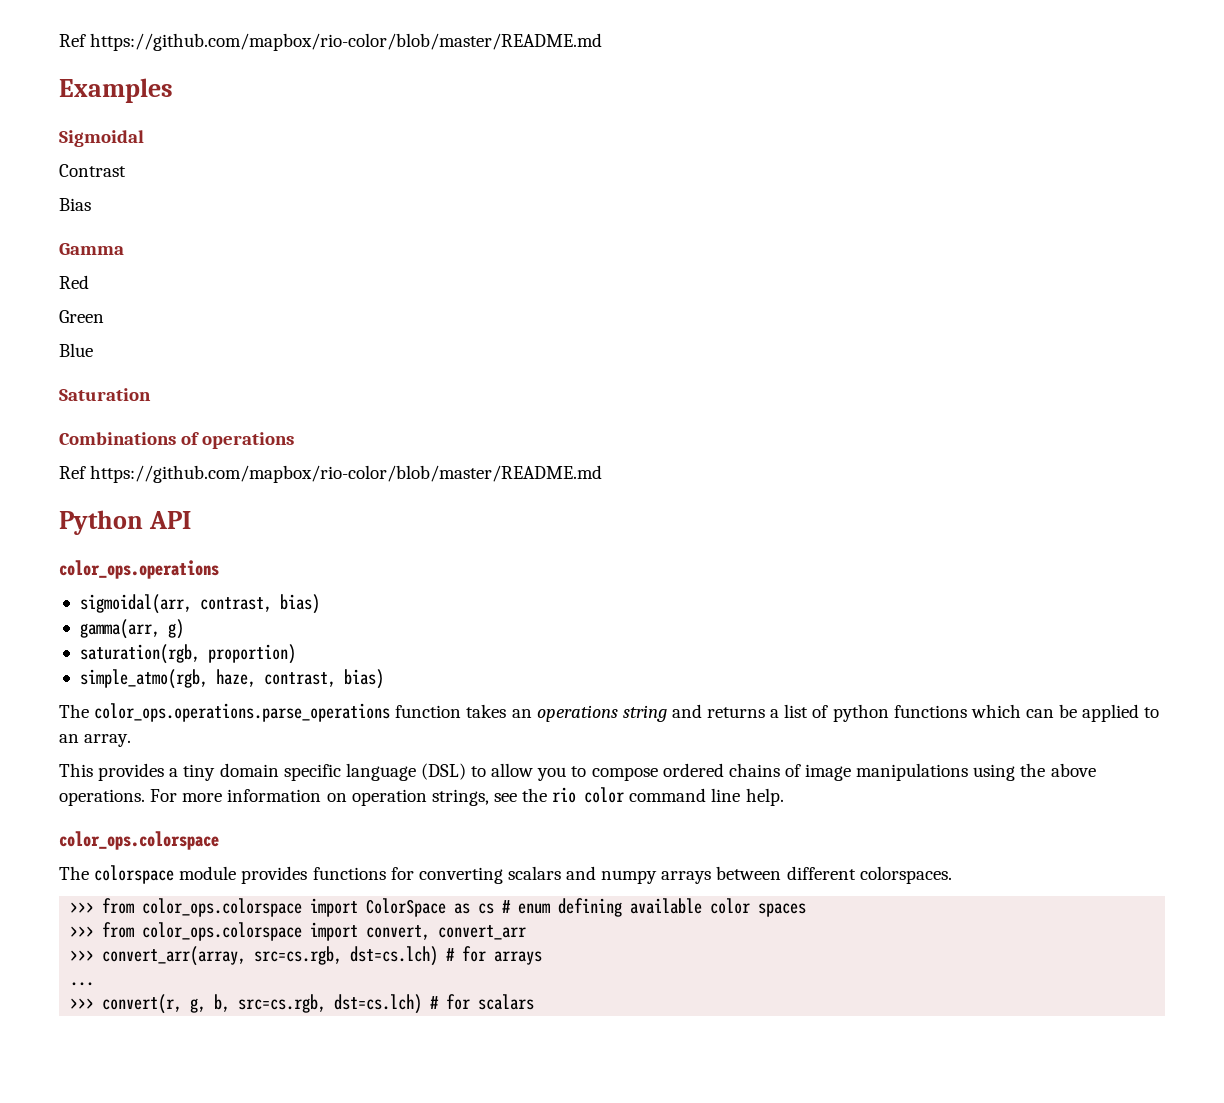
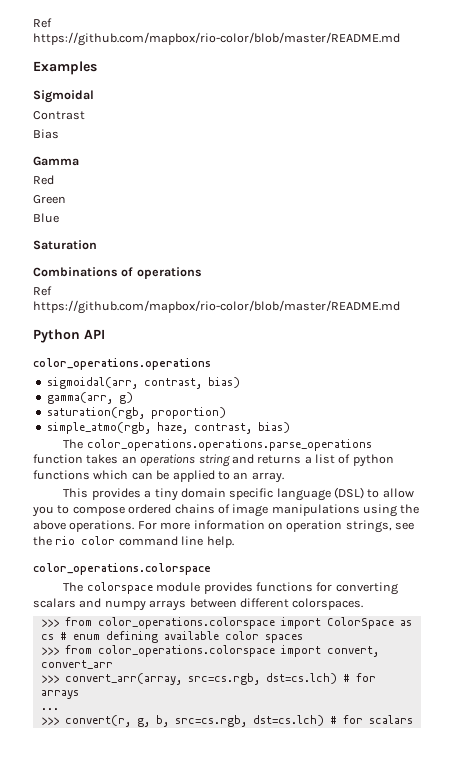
[59,560,219,579] color_ops.operations -> [33,358,211,370] color_operations.operations
[94,703,391,722] color_ops.operations.parse_operations -> [86,439,372,451] color_operations.operations.parse_operations
[59,831,219,850] color_ops.colorspace -> [33,563,211,575] color_operations.colorspace
[142,898,303,917] color_ops.colorspace -> [97,617,275,629] color_operations.colorspace
[142,922,303,941] color_ops.colorspace -> [97,645,275,657] color_operations.colorspace

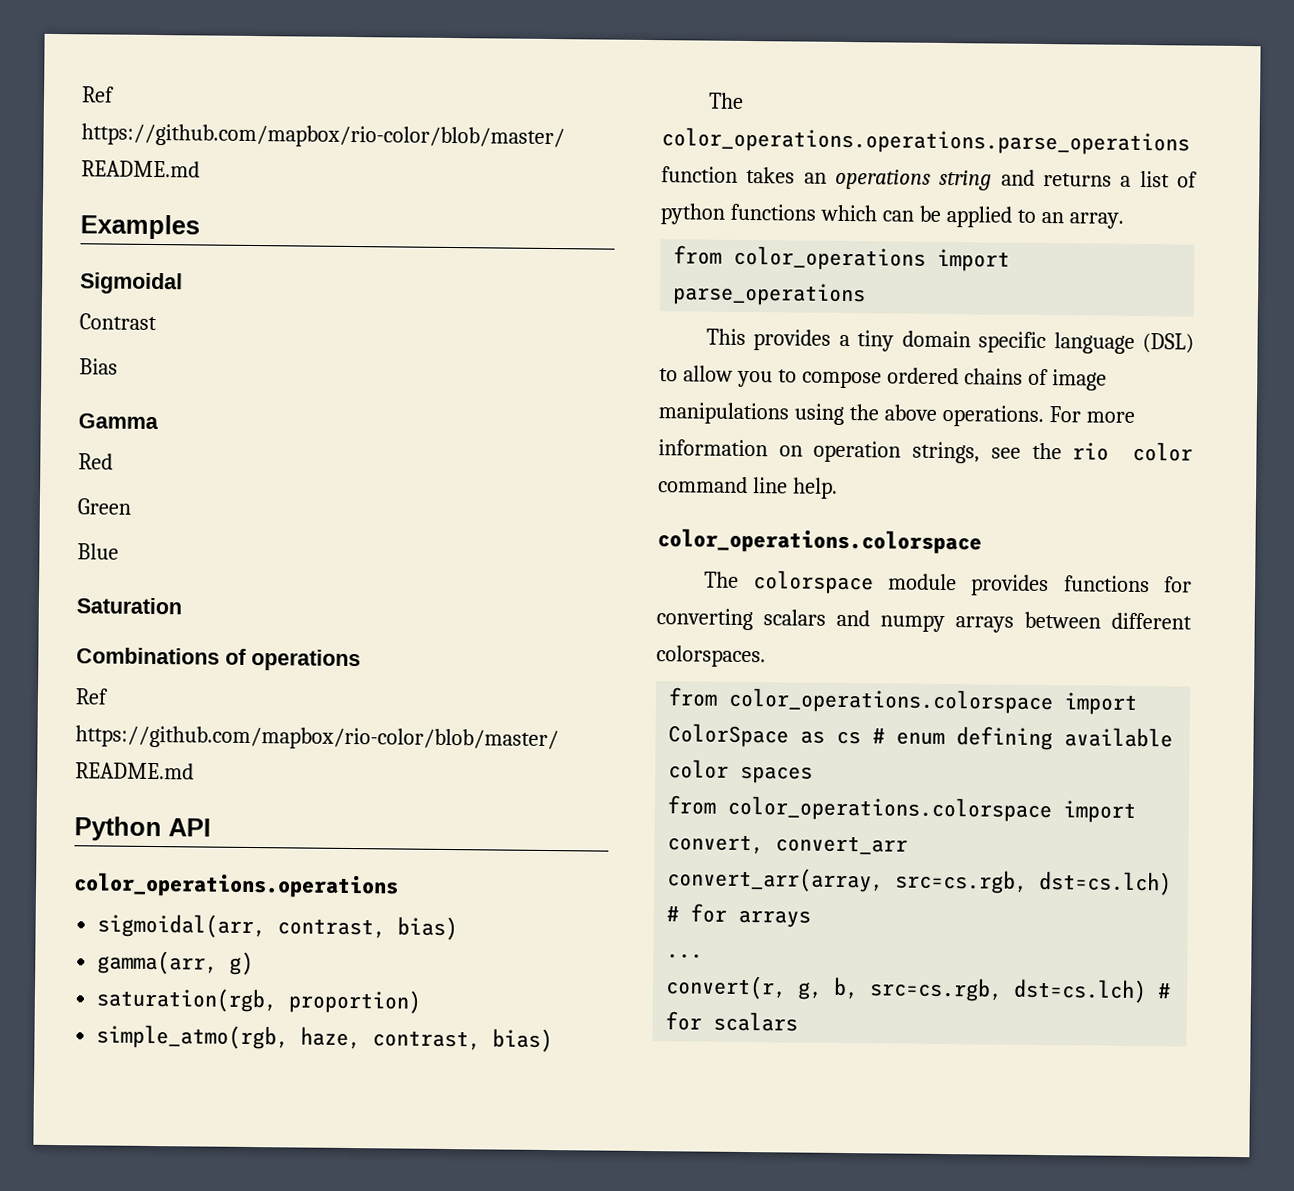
(284, 477) none -> [673,245,1011,272] [672,282,867,307] // from color_operations import parse_operations
[40,619,59,627] >>> -> (766, 656) none
[40,647,59,655] >>> -> (814, 774) none
[40,675,59,683] >>> -> (909, 845) none
[40,717,59,725] >>> -> (704, 956) none

